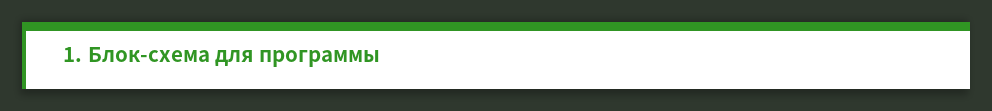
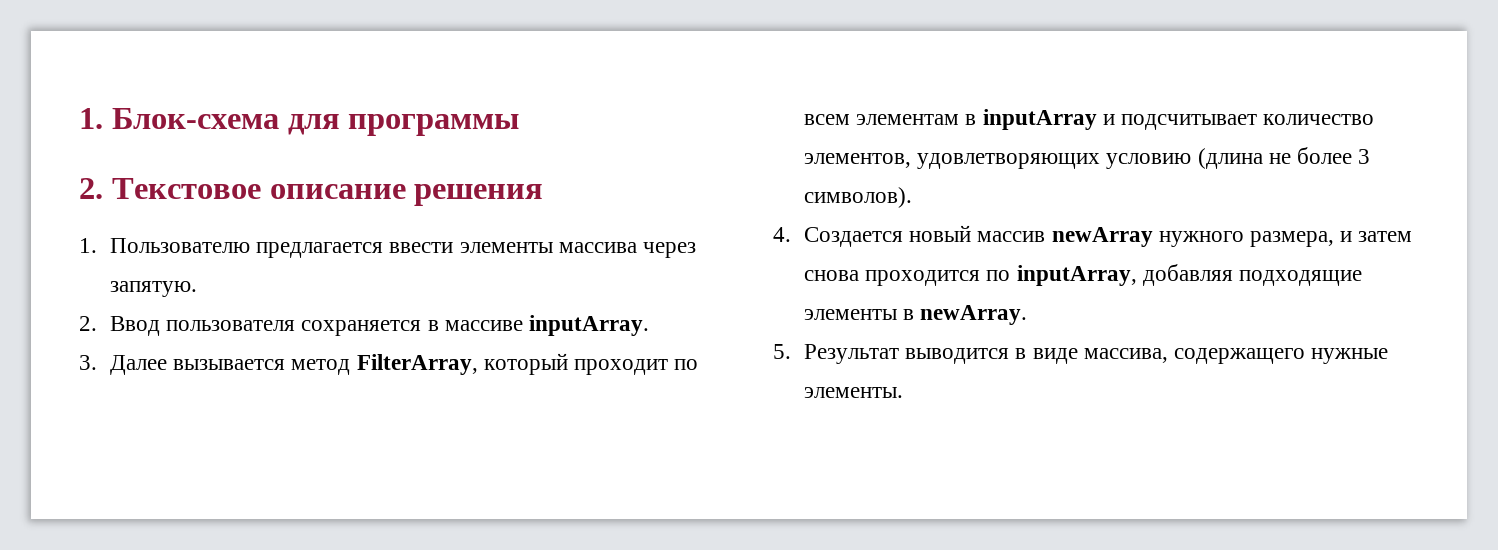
(380, 58) none -> [79,178,544,206] [79,238,697,258] [109,281,197,297] [79,315,650,336] [79,353,699,375] [803,109,1375,130] [803,147,1371,169] [803,187,912,208] [773,225,1413,247] [803,264,1363,286] [803,305,1028,325] [773,344,1389,364] [803,387,903,398] // 2. Текстовое описание решения // 1. Пользователю предлагается ввести элементы массива через запятую. // 2. Ввод пользователя сохраняется в массиве inputArray. // 3. Далее вызывается метод FilterArray, который проходит по всем элементам в inputArray и подсчитывает количество элементов, удовлетворяющих условию (длина не более 3 символов). // 4. Создается новый массив newArray нужного размера, и затем снова проходится по inputArray, добавляя подходящие элементы в newArray. // 5. Результат выводится в виде массива, содержащего нужные элементы.

